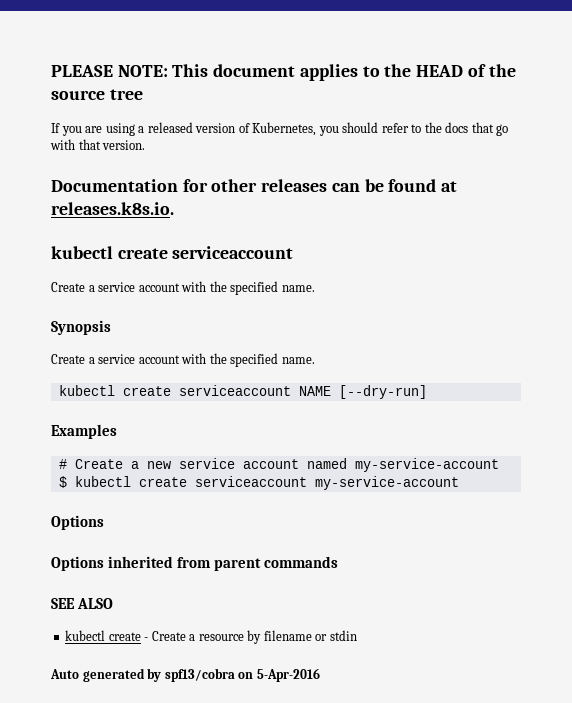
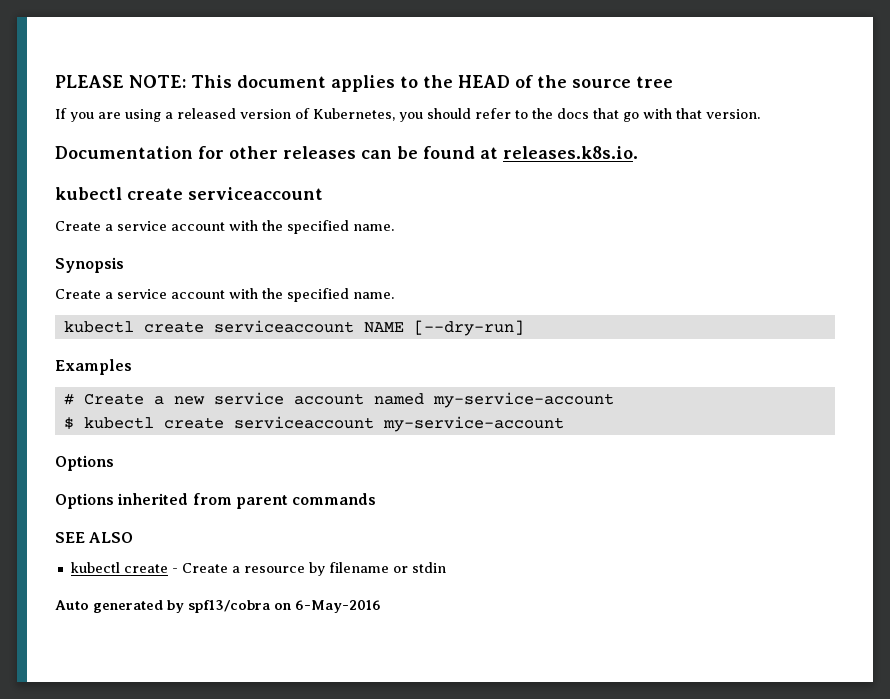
[256,668,320,682] 5-Apr-2016 -> [295,600,381,613] 6-May-2016

